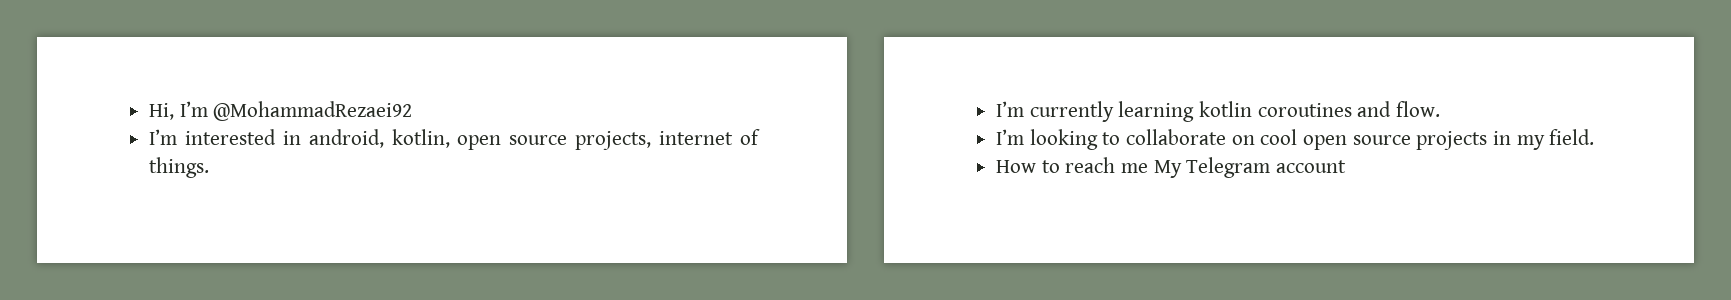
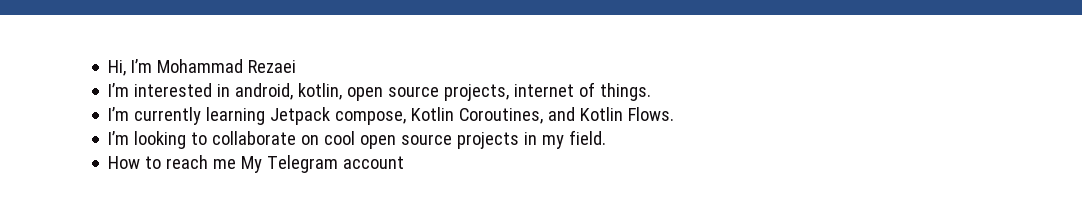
[213,101,413,121] @MohammadRezaei92 -> [157,59,297,73] Mohammad Rezaei
[1199,101,1441,117] kotlin coroutines and flow. -> [270,107,675,125] Jetpack compose, Kotlin Coroutines, and Kotlin Flows.

